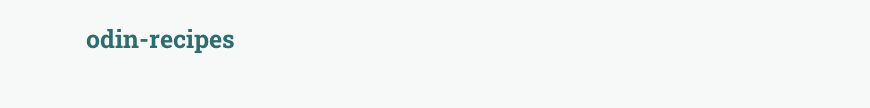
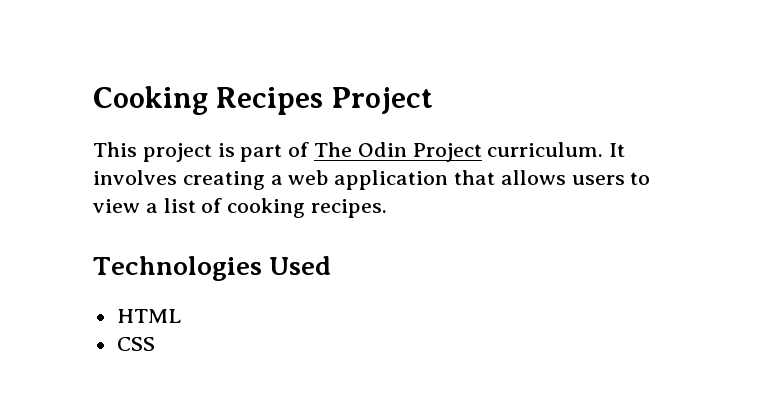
[86,28,235,54] odin-recipes -> [93,86,434,115] [93,142,626,162] [93,170,651,190] [93,198,388,218] [93,256,332,281] [116,309,181,323] [116,337,155,351] Cooking Recipes Project // This project is part of The Odin Project curriculum. It involves creating a web application that allows users to view a list of cooking recipes. // Technologies Used // HTML // CSS

